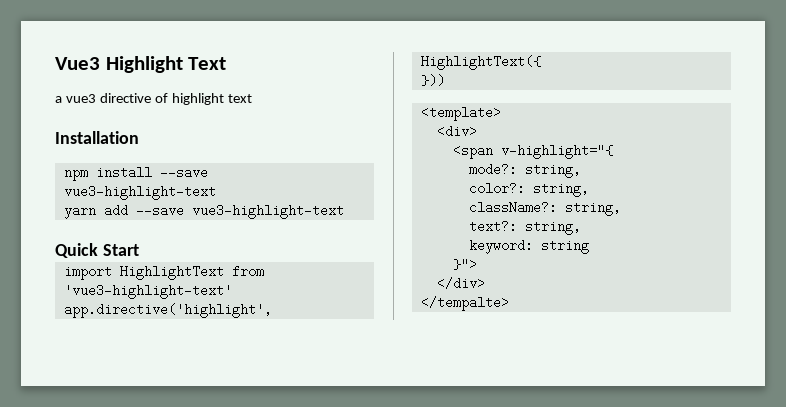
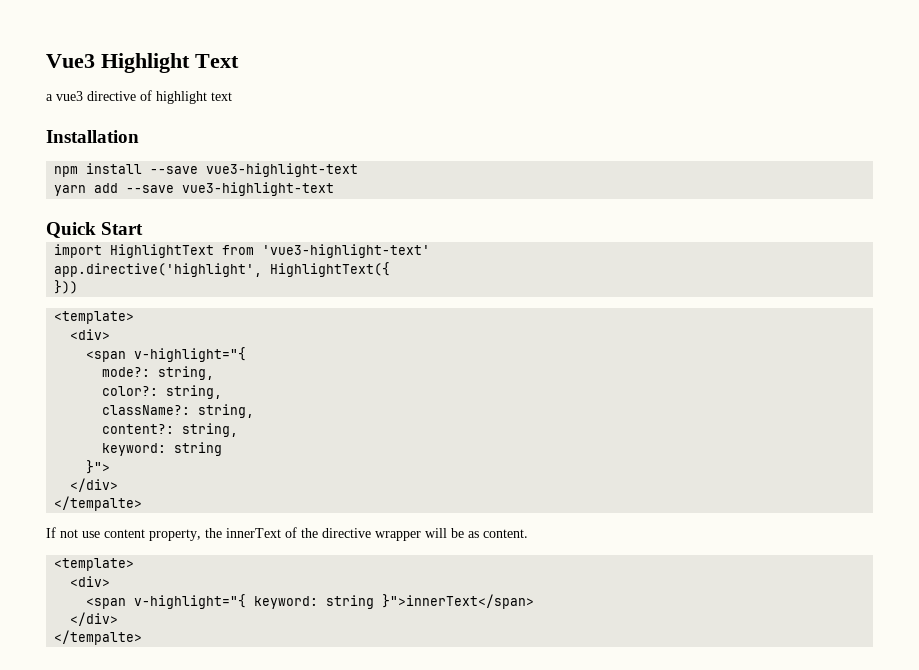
[468,220,517,233] text?: -> [102,424,175,434] content?:
(509, 303) none -> [46,527,528,541] [54,558,135,571] [70,576,111,587] [86,594,535,609] [70,612,119,626] [54,630,143,645] // If not use content property, the innerText of the directive wrapper will be as content. // <template> // <div> // <span v-highlight="{ keyword: string }">innerText</span> // </div> // </tempalte>

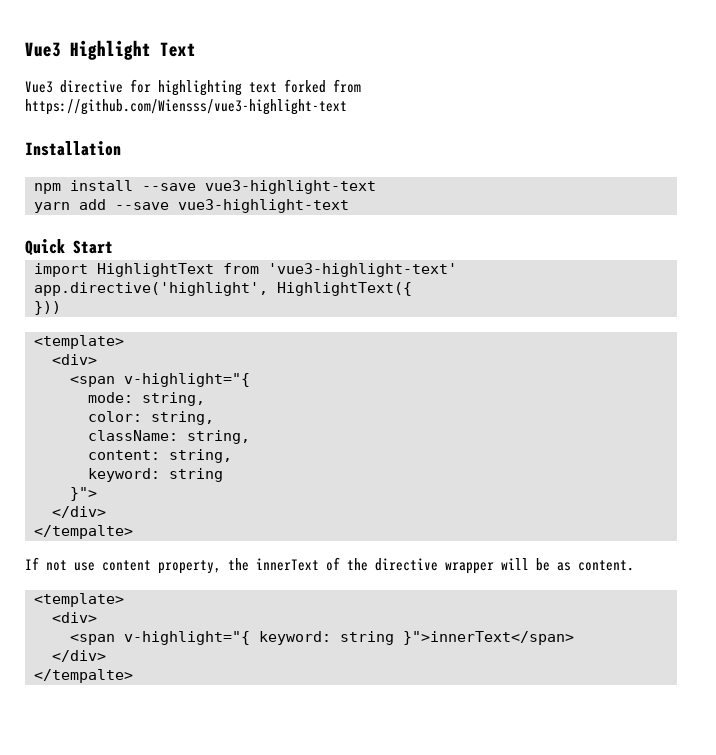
[46,90,232,104] a vue3 directive of highlight text -> [25,79,361,96] [25,99,347,115] Vue3 directive for highlighting text forked from https://github.com/Wiensss/vue3-highlight-text
[102,366,215,380] [102,385,223,399] [102,404,255,418] [102,424,175,434] mode?: string, // color?: string, // className?: string, // content?: -> [88,392,205,406] [88,411,214,425] [88,430,250,444] [88,450,160,460] mode: string, // color: string, // className: string, // content:

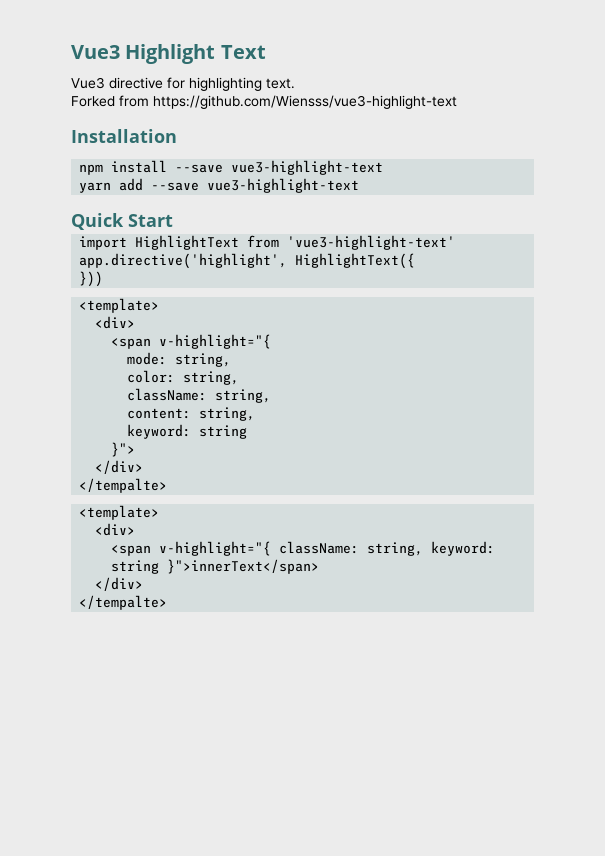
[249,79,326,93] text forked -> [266,78,295,89] [71,96,115,107] text. // Forked
[25,557,634,574] [34,593,124,607] [52,612,97,623] [70,631,250,645] // If not use content property, the innerText of the directive wrapper will be as content. // <template> // <div> // <span v-highlight="{ -> [79,505,160,520] [95,523,136,536] [111,541,424,556] // <template> // <div> // <span v-highlight="{ className: string,

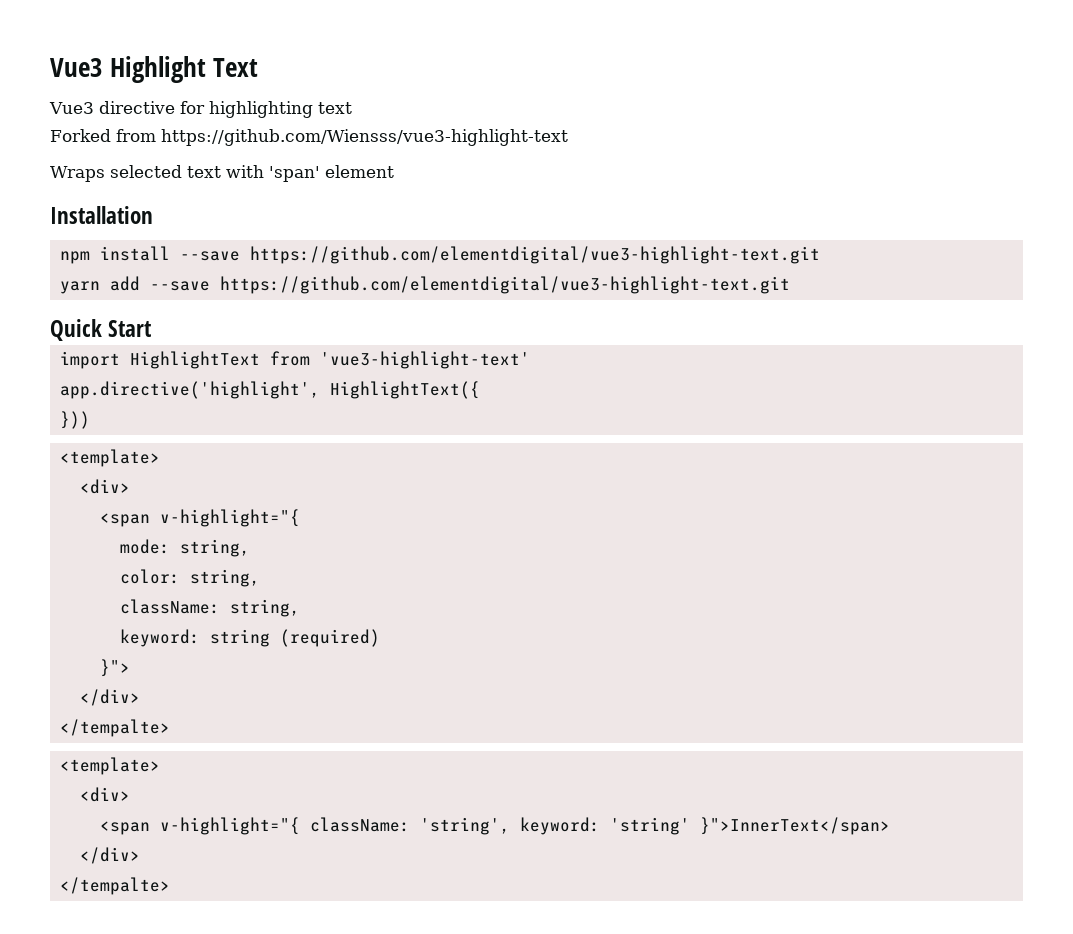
[266,78,295,89] text. -> [317,102,352,114] text
(457, 102) none -> [50,165,394,182] // Wraps selected text with 'span' element
[231,160,384,175] vue3-highlight-text -> [249,246,820,264] https://github.com/elementdigital/vue3-highlight-text.git
[207,178,360,193] vue3-highlight-text -> [219,276,790,294] https://github.com/elementdigital/vue3-highlight-text.git
[127,407,256,421] [127,424,248,439] // content: string, // keyword: string -> [119,629,380,647] // keyword: string (required)
[367,541,496,556] [111,559,320,574] string, keyword: string }">innerText</span> -> [419,817,890,835] 'string', keyword: 'string' }">InnerText</span>

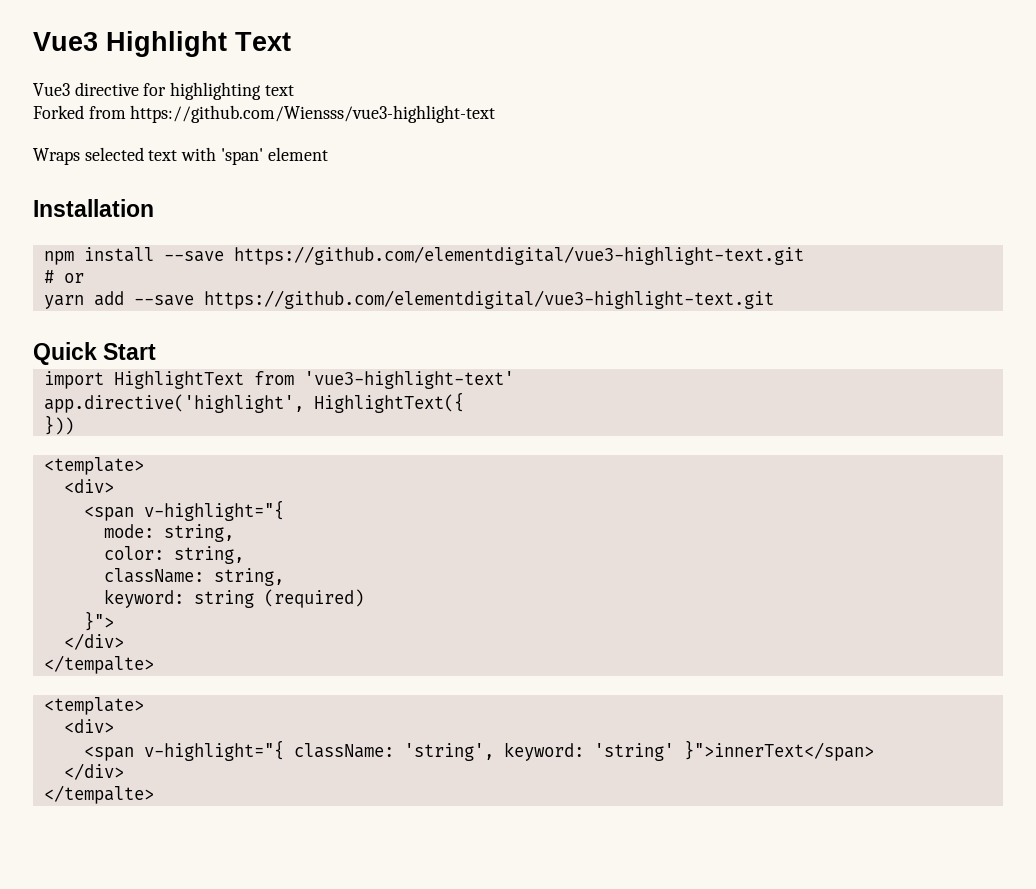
(820, 255) none -> [43,270,84,283] // # or
[699,817,890,835] }">InnerText</span> -> [683,740,874,761] }">innerText</span>

